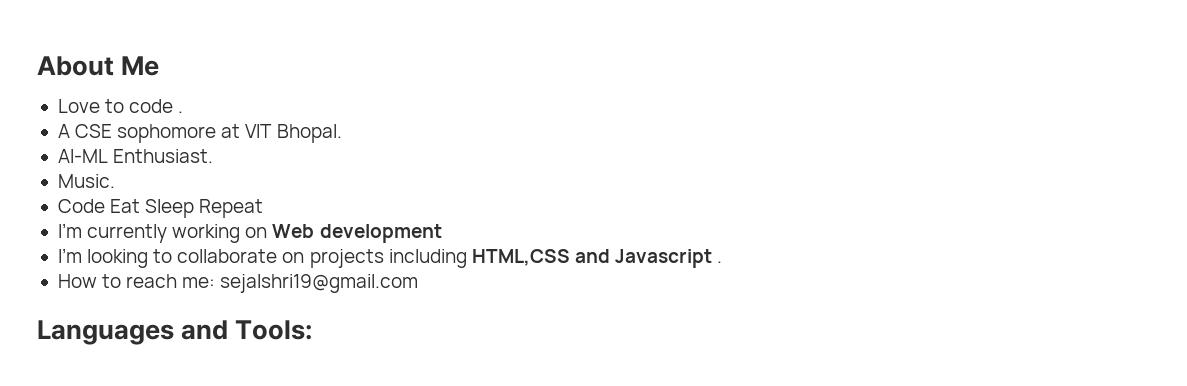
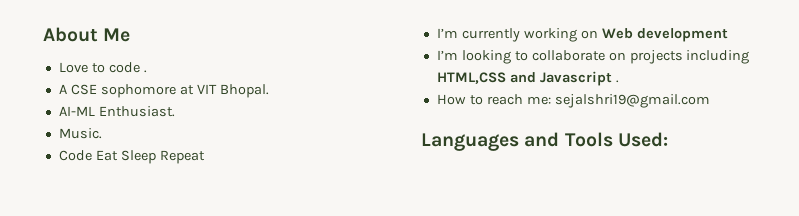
[235,320,313,340] Tools: -> [564,132,668,147] Tools Used:

